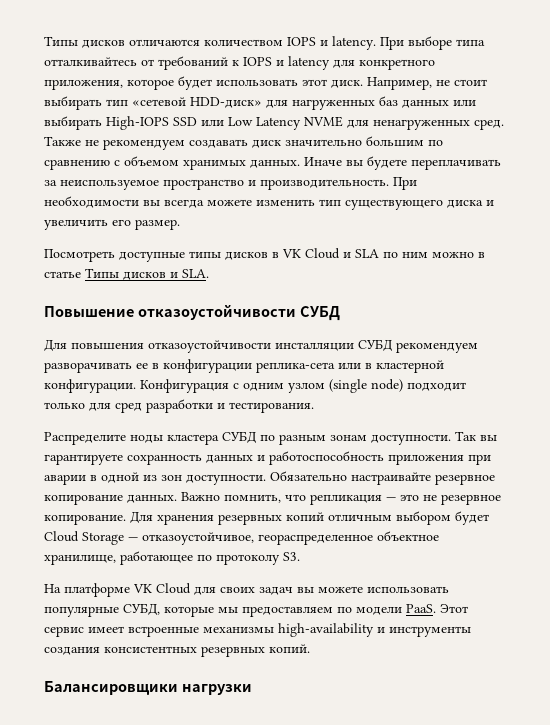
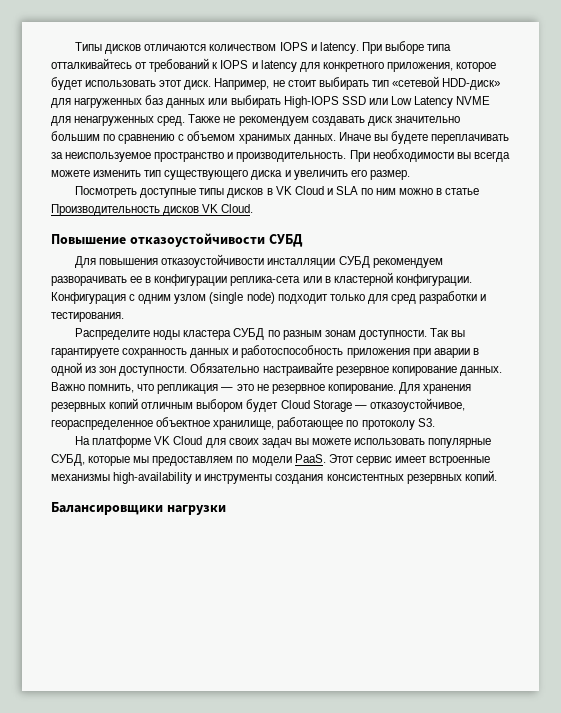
[85,268,209,280] Типы дисков и SLA. -> [51,204,254,216] Производительность дисков VK Cloud.

